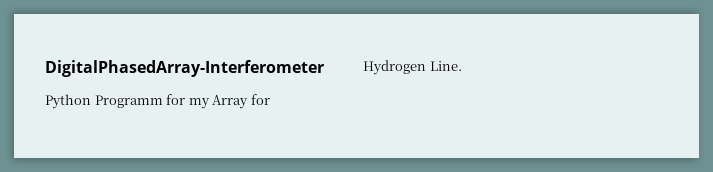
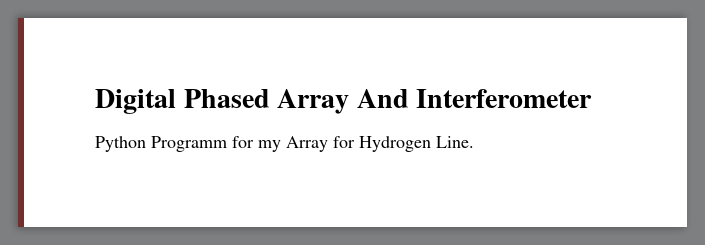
[45,60,324,77] DigitalPhasedArray-Interferometer -> [95,89,593,114] Digital Phased Array And Interferometer

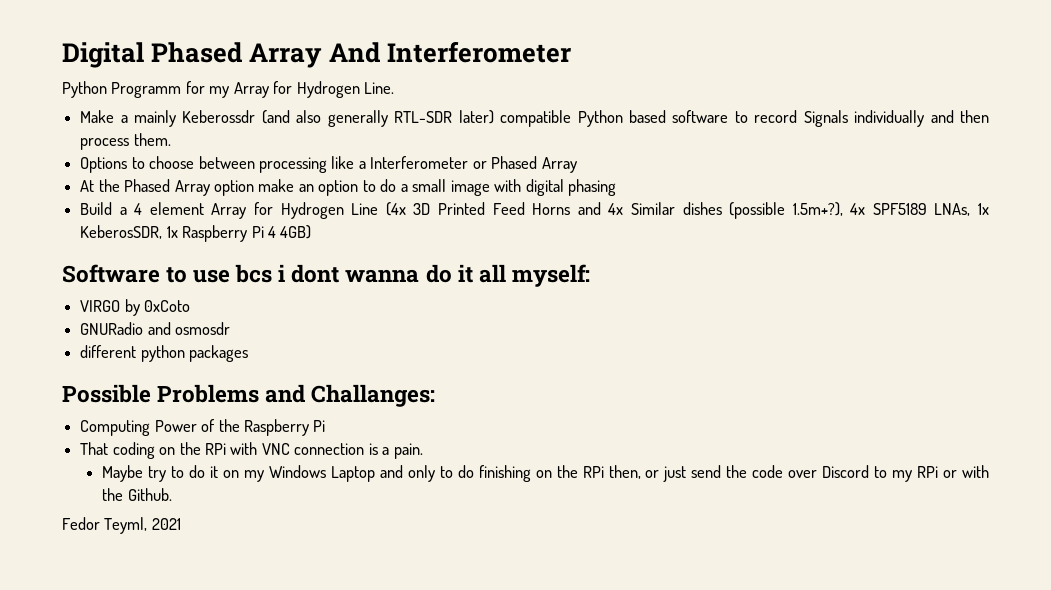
(474, 142) none -> [80,110,990,127] [80,133,171,150] [80,156,577,173] [80,179,616,196] [80,202,990,219] [80,225,312,242] [62,264,590,287] [80,299,191,316] [80,322,231,335] [80,345,249,362] [62,384,436,407] [80,419,326,436] [80,442,423,459] [102,465,990,482] [102,488,172,501] [62,517,181,534] // Make a mainly Keberossdr (and also generally RTL-SDR later) compatible Python based software to record Signals individually and then process them. // Options to choose between processing like a Interferometer or Phased Array // At the Phased Array option make an option to do a small image with digital phasing // Build a 4 element Array for Hydrogen Line (4x 3D Printed Feed Horns and 4x Similar dishes (possible 1.5m+?), 4x SPF5189 LNAs, 1x KeberosSDR, 1x Raspberry Pi 4 4GB) // Software to use bcs i dont wanna do it all myself: // VIRGO by 0xCoto // GNURadio and osmosdr // different python packages // Possible Problems and Challanges: // Computing Power of the Raspberry Pi // That coding on the RPi with VNC connection is a pain. // Maybe try to do it on my Windows Laptop and only to do finishing on the RPi then, or just send the code over Discord to my RPi or with the Github. // Fedor Teyml, 2021

